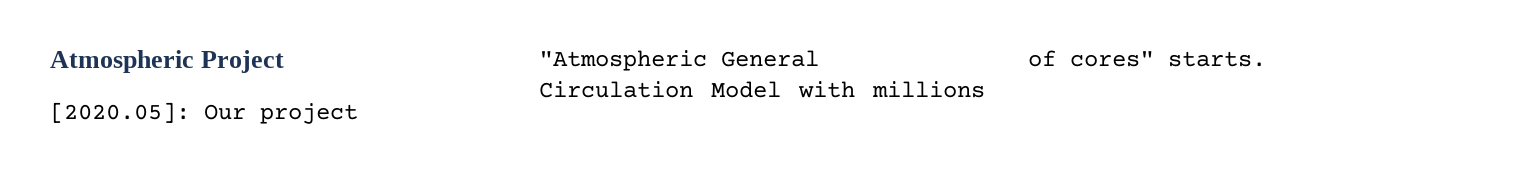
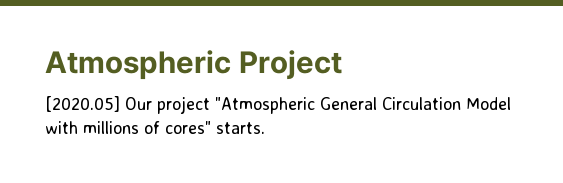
[50,102,190,123] [2020.05]: -> [45,96,120,112] [2020.05]

